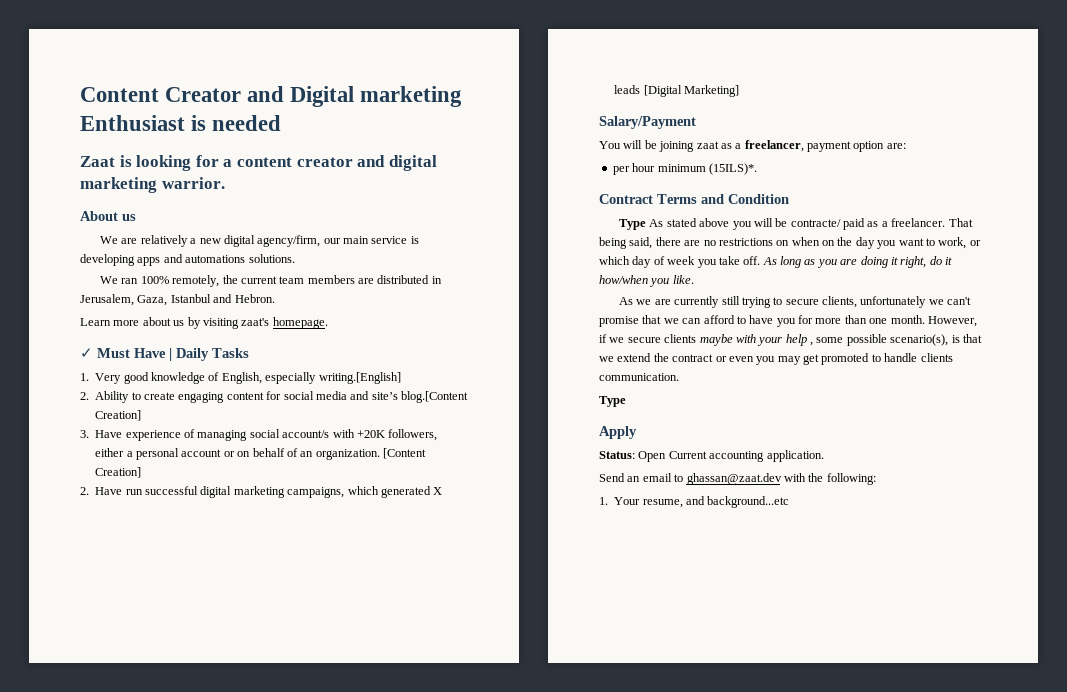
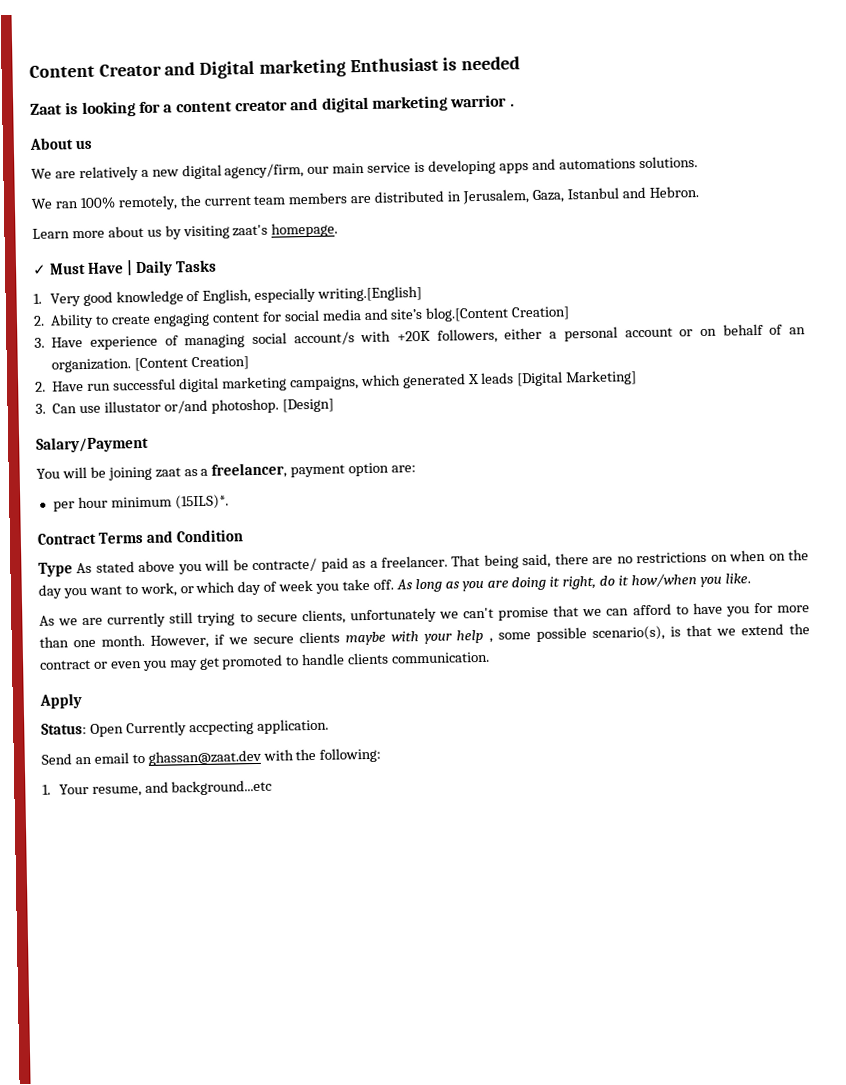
[161,177,225,189] warrior. -> [450,94,515,108] warrior .
(739, 91) none -> [35,398,334,414] // 3. Can use illustator or/and photoshop. [Design]
[599,396,626,407] // Type -> (491, 657) none
[668,451,765,462] Current accounting -> [125,721,254,737] Currently accpecting

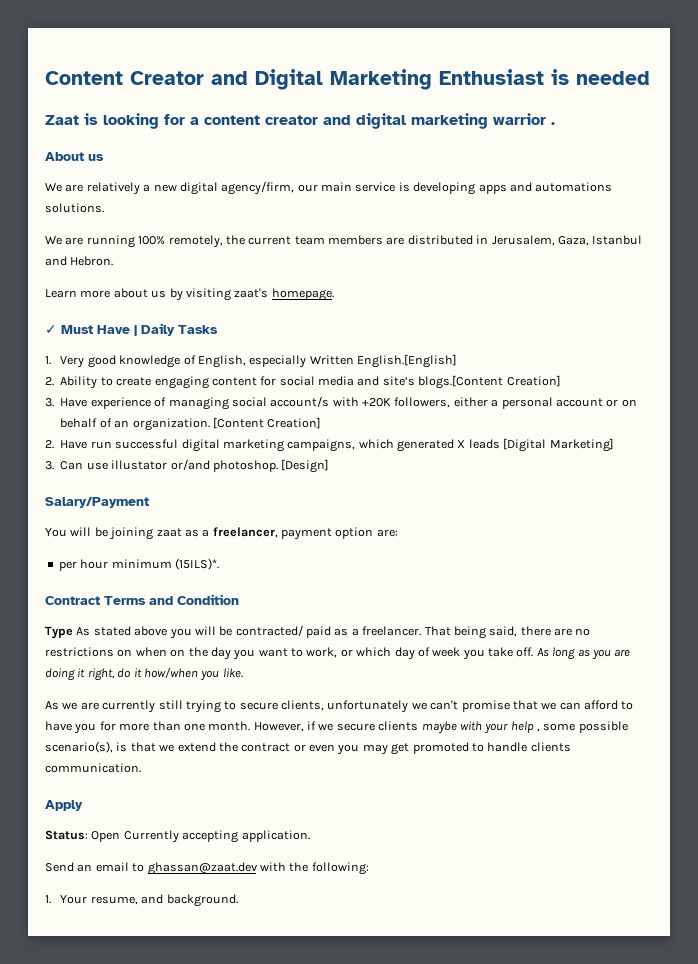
[258,59,346,78] marketing -> [330,69,432,90] Marketing
[54,201,78,209] ran -> [65,235,135,248] are running
[317,285,423,302] writing.[English] -> [309,354,458,368] Written English.[English]
[425,306,510,322] blog.[Content -> [418,375,504,389] blogs.[Content
[252,557,318,573] contracte/ -> [235,625,303,636] contracted/
[188,721,254,736] accpecting -> [182,830,239,843] accepting
[171,779,273,796] background...etc -> [166,894,238,907] background.

